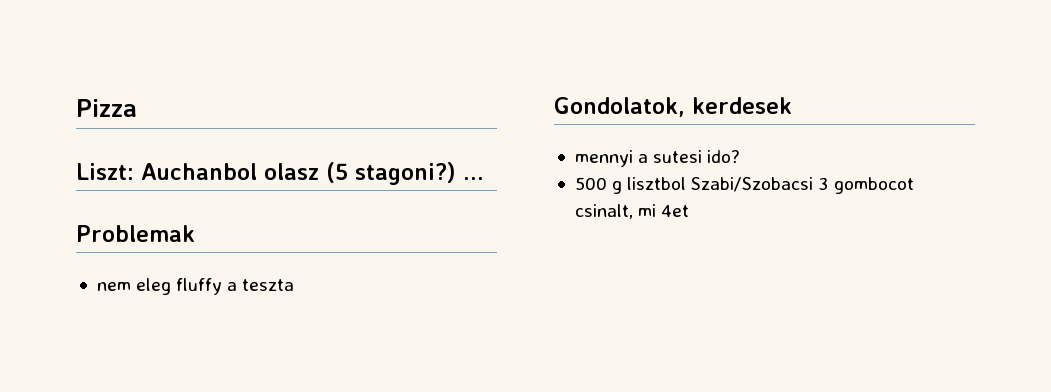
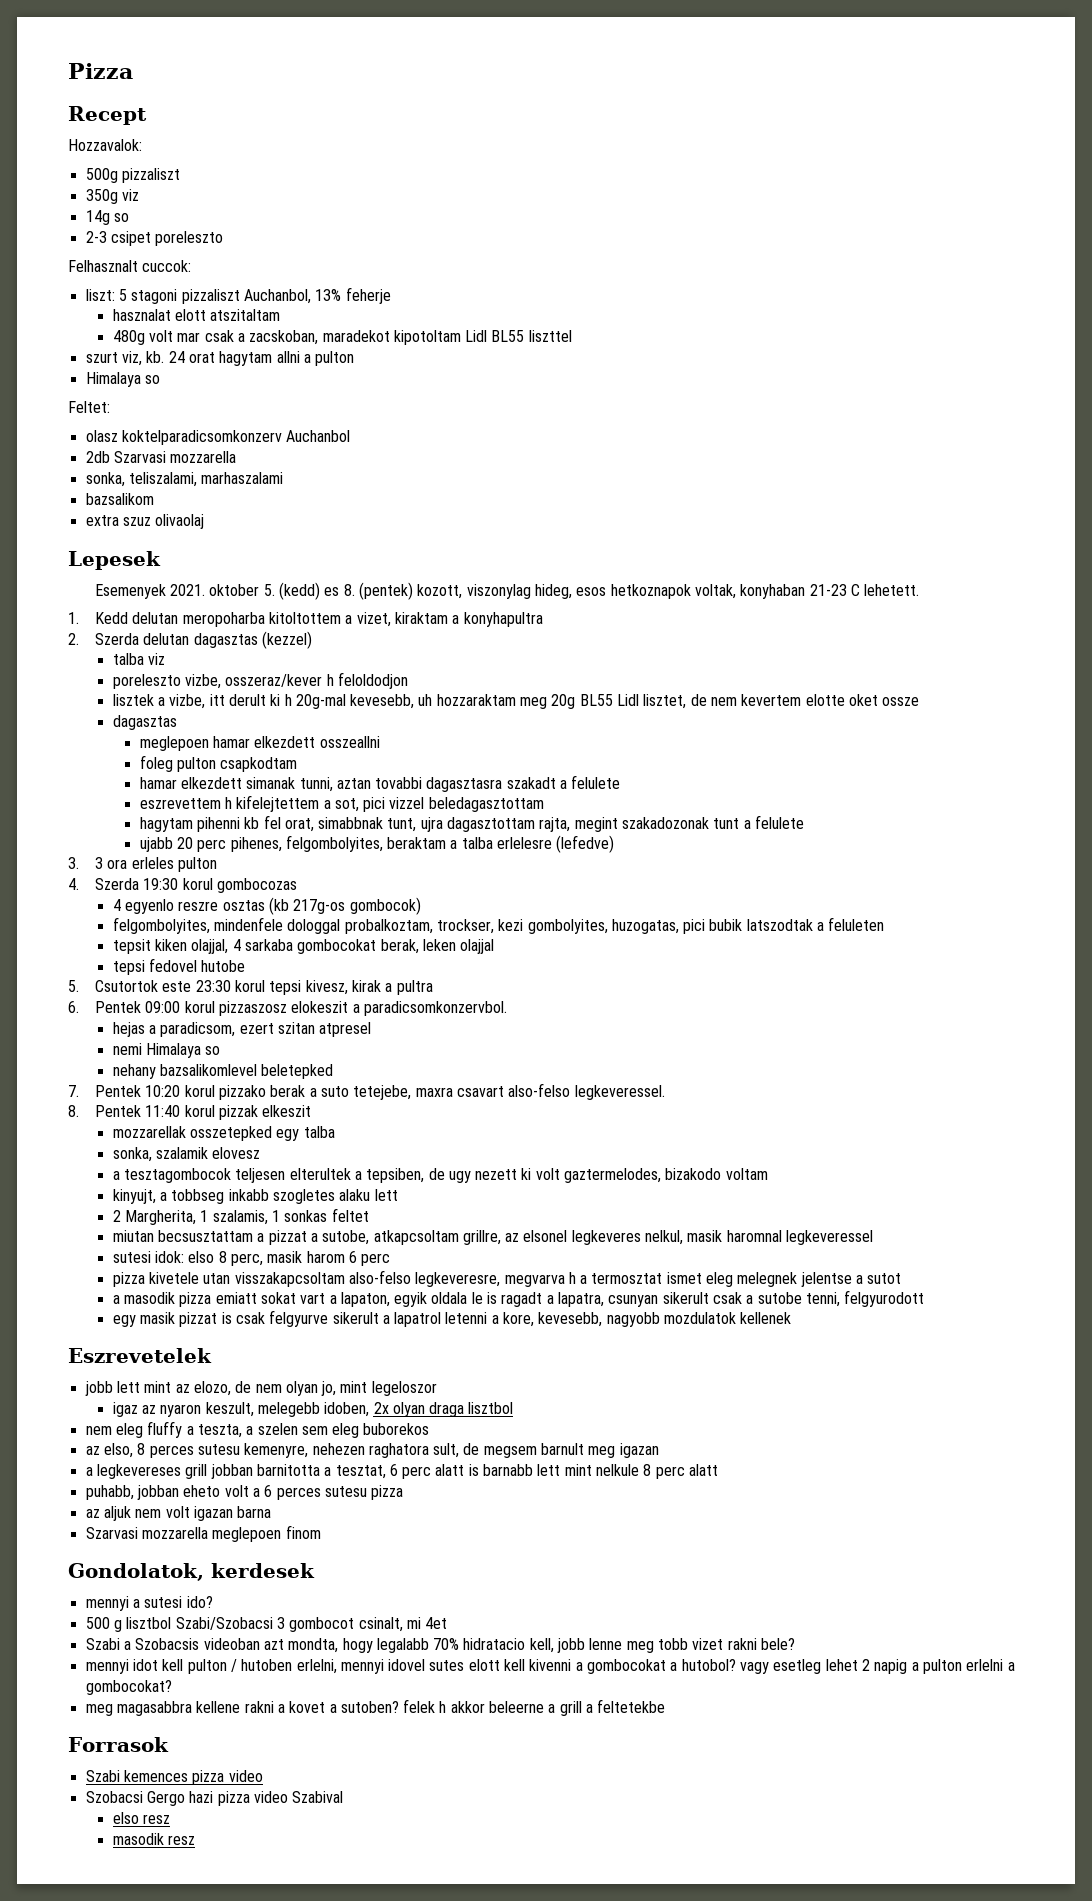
[76,162,484,185] [76,225,195,242] [96,278,295,295] Liszt: Auchanbol olasz (5 stagoni?) ... // Problemak // nem eleg fluffy a teszta -> [68,106,147,125] [68,139,142,151] [85,168,180,183] [85,189,139,204] [85,210,129,225] [85,231,224,246] [68,260,192,272] [85,287,391,304] [112,309,281,321] [112,330,572,345] [85,351,355,366] [85,372,160,387] [68,401,110,413] [85,430,351,445] [85,451,237,463] [85,472,284,487] [85,493,154,505] [85,514,205,529] [68,551,161,570] [94,582,920,600] [68,612,543,627] [68,631,312,649] [112,653,165,665] [112,672,408,689] [112,694,920,709] [112,715,177,730] [139,736,380,751] [139,755,298,772] [139,775,621,792] [139,795,544,812] [139,815,805,832] [139,835,615,853] [68,857,217,872] [68,878,297,893] [112,897,421,915] [112,917,885,934] [112,939,495,954] [112,958,246,975] [68,980,433,995] [68,1001,507,1016] [112,1022,372,1037] [112,1043,221,1058] [112,1064,334,1079] [68,1083,665,1100] [68,1105,312,1120] [112,1126,335,1141] [112,1147,261,1162] [112,1168,768,1183] [112,1189,398,1204] [112,1208,369,1225] [112,1230,874,1245] [112,1251,391,1266] [112,1270,902,1287] [112,1290,925,1307] [112,1310,792,1327] [68,1348,212,1363] [84,1381,437,1396] [112,1402,514,1417] [85,1421,430,1438] [85,1443,659,1458] [85,1464,719,1479] [85,1485,404,1500] [85,1506,272,1521] [85,1525,321,1542] Recept // Hozzavalok: // 500g pizzaliszt // 350g viz // 14g so // 2-3 csipet poreleszto // Felhasznalt cuccok: // liszt: 5 stagoni pizzaliszt Auchanbol, 13% feherje // hasznalat elott atszitaltam // 480g volt mar csak a zacskoban, maradekot kipotoltam Lidl BL55 liszttel // szurt viz, kb. 24 orat hagytam allni a pulton // Himalaya so // Feltet: // olasz koktelparadicsomkonzerv Auchanbol // 2db Szarvasi mozzarella // sonka, teliszalami, marhaszalami // bazsalikom // extra szuz olivaolaj // Lepesek // Esemenyek 2021. oktober 5. (kedd) es 8. (pentek) kozott, viszonylag hideg, esos hetkoznapok voltak, konyhaban 21-23 C lehetett. // 1. Kedd delutan meropoharba kitoltottem a vizet, kiraktam a konyhapultra // 2. Szerda delutan dagasztas (kezzel) // talba viz // poreleszto vizbe, osszeraz/kever h feloldodjon // lisztek a vizbe, itt derult ki h 20g-mal kevesebb, uh hozzaraktam meg 20g BL55 Lidl lisztet, de nem kevertem elotte oket ossze // dagasztas // meglepoen hamar elkezdett osszeallni // foleg pulton csapkodtam // hamar elkezdett simanak tunni, aztan tovabbi dagasztasra szakadt a felulete // eszrevettem h kifelejtettem a sot, pici vizzel beledagasztottam // hagytam pihenni kb fel orat, simabbnak tunt, ujra dagasztottam rajta, megint szakadozonak tunt a felulete // ujabb 20 perc pihenes, felgombolyites, beraktam a talba erlelesre (lefedve) // 3. 3 ora erleles pulton // 4. Szerda 19:30 korul gombocozas // 4 egyenlo reszre osztas (kb 217g-os gombocok) // felgombolyites, mindenfele dologgal probalkoztam, trockser, kezi gombolyites, huzogatas, pici bubik latszodtak a feluleten // tepsit kiken olajjal, 4 sarkaba gombocokat berak, leken olajjal // tepsi fedovel hutobe // 5. Csutortok este 23:30 korul tepsi kivesz, kirak a pultra // 6. Pentek 09:00 korul pizzaszosz elokeszit a paradicsomkonzervbol. // hejas a paradicsom, ezert szitan atpresel // nemi Himalaya so // nehany bazsalikomlevel beletepked // 7. Pentek 10:20 korul pizzako berak a suto tetejebe, maxra csavart also-felso legkeveressel. // 8. Pentek 11:40 korul pizzak elkeszit // mozzarellak osszetepked egy talba // sonka, szalamik elovesz // a tesztagombocok teljesen elterultek a tepsiben, de ugy nezett ki volt gaztermelodes, bizakodo voltam // kinyujt, a tobbseg inkabb szogletes alaku lett // 2 Margherita, 1 szalamis, 1 sonkas feltet // miutan becsusztattam a pizzat a sutobe, atkapcsoltam grillre, az elsonel legkeveres nelkul, masik haromnal legkeveressel // sutesi idok: elso 8 perc, masik harom 6 perc // pizza kivetele utan visszakapcsoltam also-felso legkeveresre, megvarva h a termosztat ismet eleg melegnek jelentse a sutot // a masodik pizza emiatt sokat vart a lapaton, egyik oldala le is ragadt a lapatra, csunyan sikerult csak a sutobe tenni, felgyurodott // egy masik pizzat is csak felgyurve sikerult a lapatrol letenni a kore, kevesebb, nagyobb mozdulatok kellenek // Eszrevetelek // jobb lett mint az elozo, de nem olyan jo, mint legeloszor // igaz az nyaron keszult, melegebb idoben, 2x olyan draga lisztbol // nem eleg fluffy a teszta, a szelen sem eleg buborekos // az elso, 8 perces sutesu kemenyre, nehezen raghatora sult, de megsem barnult meg igazan // a legkevereses grill jobban barnitotta a tesztat, 6 perc alatt is barnabb lett mint nelkule 8 perc alatt // puhabb, jobban eheto volt a 6 perces sutesu pizza // az aljuk nem volt igazan barna // Szarvasi mozzarella meglepoen finom
(690, 211) none -> [85,1638,796,1653] [85,1659,1015,1674] [85,1680,172,1695] [85,1699,666,1716] [68,1737,169,1752] [85,1770,263,1785] [85,1791,344,1806] [112,1812,170,1824] [112,1833,195,1845] // Szabi a Szobacsis videoban azt mondta, hogy legalabb 70% hidratacio kell, jobb lenne meg tobb vizet rakni bele? // mennyi idot kell pulton / hutoben erlelni, mennyi idovel sutes elott kell kivenni a gombocokat a hutobol? vagy esetleg lehet 2 napig a pulton erlelni a gombocokat? // meg magasabbra kellene rakni a kovet a sutoben? felek h akkor beleerne a grill a feltetekbe // Forrasok // Szabi kemences pizza video // Szobacsi Gergo hazi pizza video Szabival // elso resz // masodik resz

